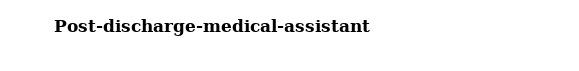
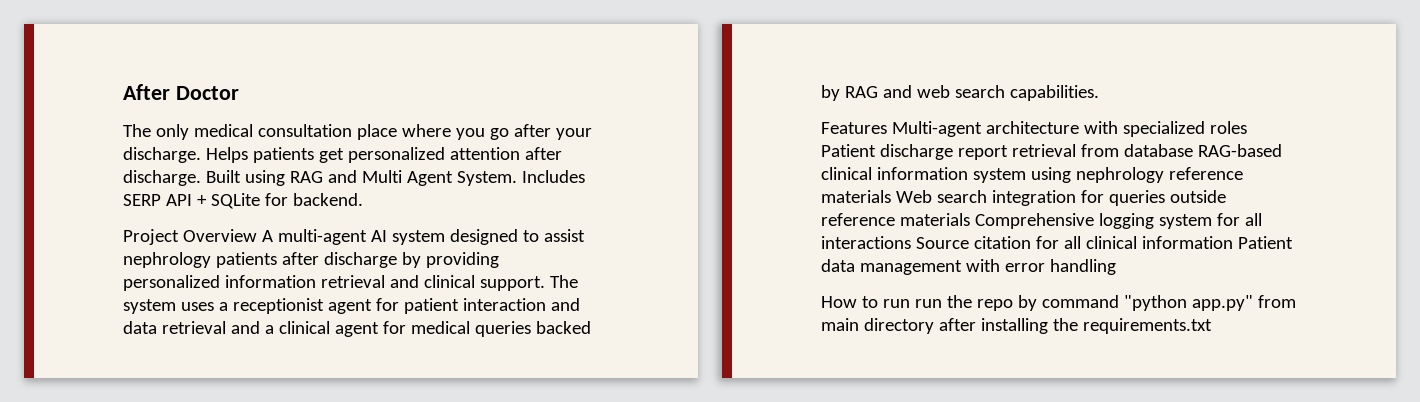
[54,19,370,36] Post-discharge-medical-assistant -> [123,84,239,100] [123,124,592,140] [123,147,562,163] [123,170,585,186] [123,193,363,209] [123,229,585,245] [123,252,499,268] [123,275,578,291] [123,298,580,314] [123,321,591,337] [821,85,1099,101] [821,121,1247,137] [821,144,1282,160] [821,167,1243,183] [821,190,1226,206] [821,213,1262,229] [821,236,1293,249] [821,259,1116,275] [821,295,1296,311] [821,318,1212,334] After Doctor // The only medical consultation place where you go after your discharge. Helps patients get personalized attention after discharge. Built using RAG and Multi Agent System. Includes SERP API + SQLite for backend. // Project Overview A multi-agent AI system designed to assist nephrology patients after discharge by providing personalized information retrieval and clinical support. The system uses a receptionist agent for patient interaction and data retrieval and a clinical agent for medical queries backed by RAG and web search capabilities. // Features Multi-agent architecture with specialized roles Patient discharge report retrieval from database RAG-based clinical information system using nephrology reference materials Web search integration for queries outside reference materials Comprehensive logging system for all interactions Source citation for all clinical information Patient data management with error handling // How to run run the repo by command "python app.py" from main directory after installing the requirements.txt

